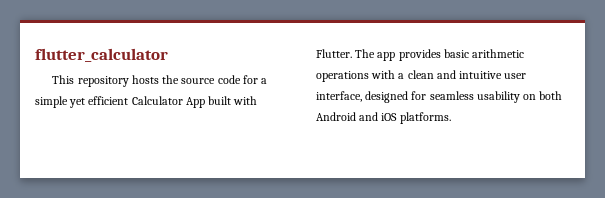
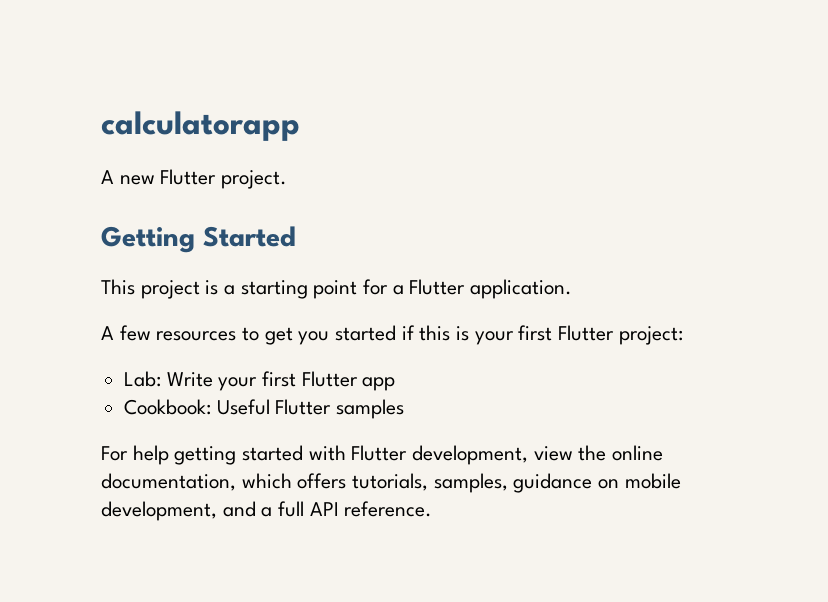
[35,48,168,62] [52,75,268,87] [35,96,258,108] [316,49,525,61] [316,70,527,82] [316,91,563,103] [316,112,451,124] flutter_calculator // This repository hosts the source code for a simple yet efficient Calculator App built with Flutter. The app provides basic arithmetic operations with a clean and intuitive user interface, designed for seamless usability on both Android and iOS platforms. -> [101,111,300,141] [101,169,288,189] [101,226,296,253] [101,279,573,299] [101,325,683,345] [124,371,396,391] [124,399,405,419] [101,445,664,465] [101,473,681,493] [101,501,433,521] calculatorapp // A new Flutter project. // Getting Started // This project is a starting point for a Flutter application. // A few resources to get you started if this is your first Flutter project: // Lab: Write your first Flutter app // Cookbook: Useful Flutter samples // For help getting started with Flutter development, view the online documentation, which offers tutorials, samples, guidance on mobile development, and a full API reference.

